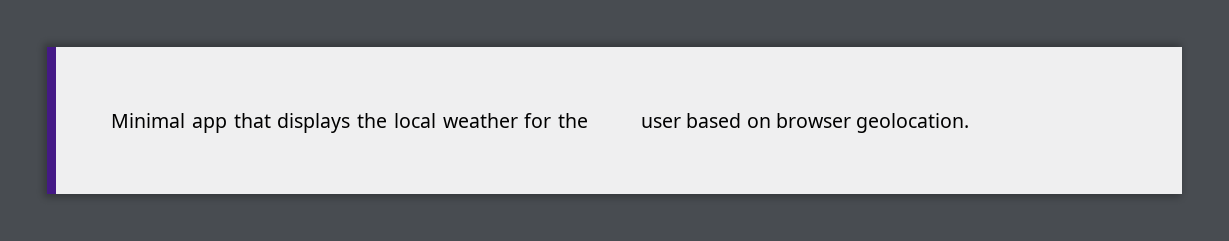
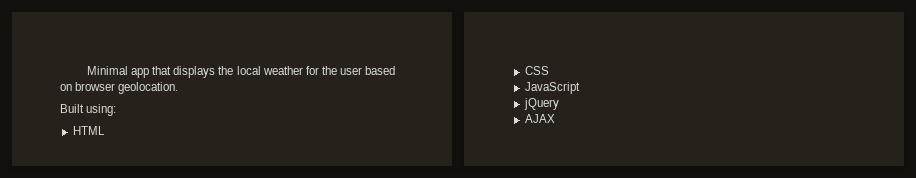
(970, 123) none -> [60,104,117,116] [72,126,105,135] [524,66,549,75] [524,82,580,94] [523,98,559,110] [524,114,555,123] // Built using: // HTML // CSS // JavaScript // jQuery // AJAX

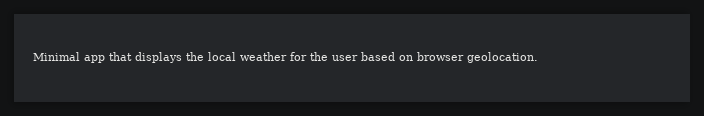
[60,104,117,116] [72,126,105,135] [524,66,549,75] [524,82,580,94] [523,98,559,110] [524,114,555,123] // Built using: // HTML // CSS // JavaScript // jQuery // AJAX -> (538, 57) none

